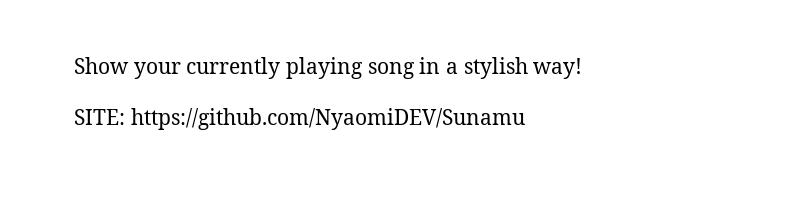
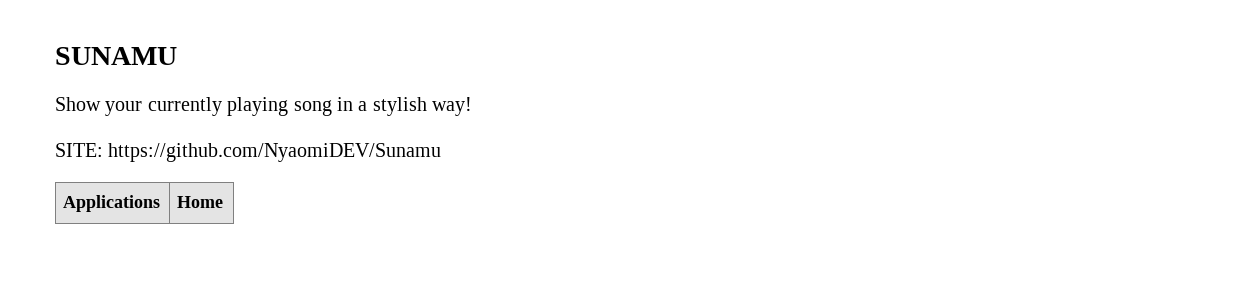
(74, 65) none -> [55,47,177,65] SUNAMU //
(525, 119) none -> [63,195,161,212] [177,196,224,208] // Applications | Home

